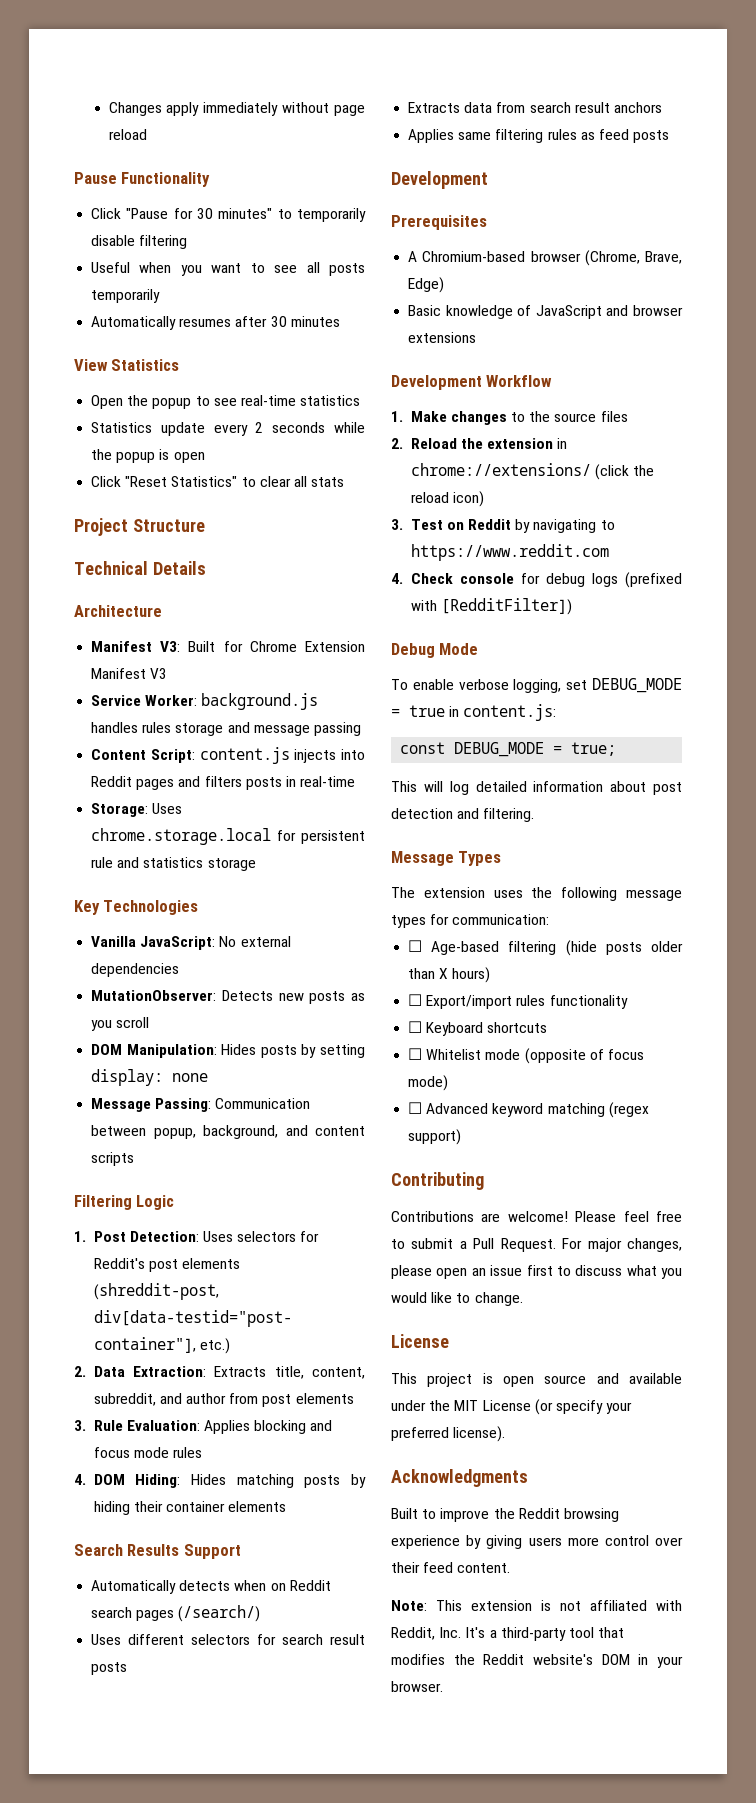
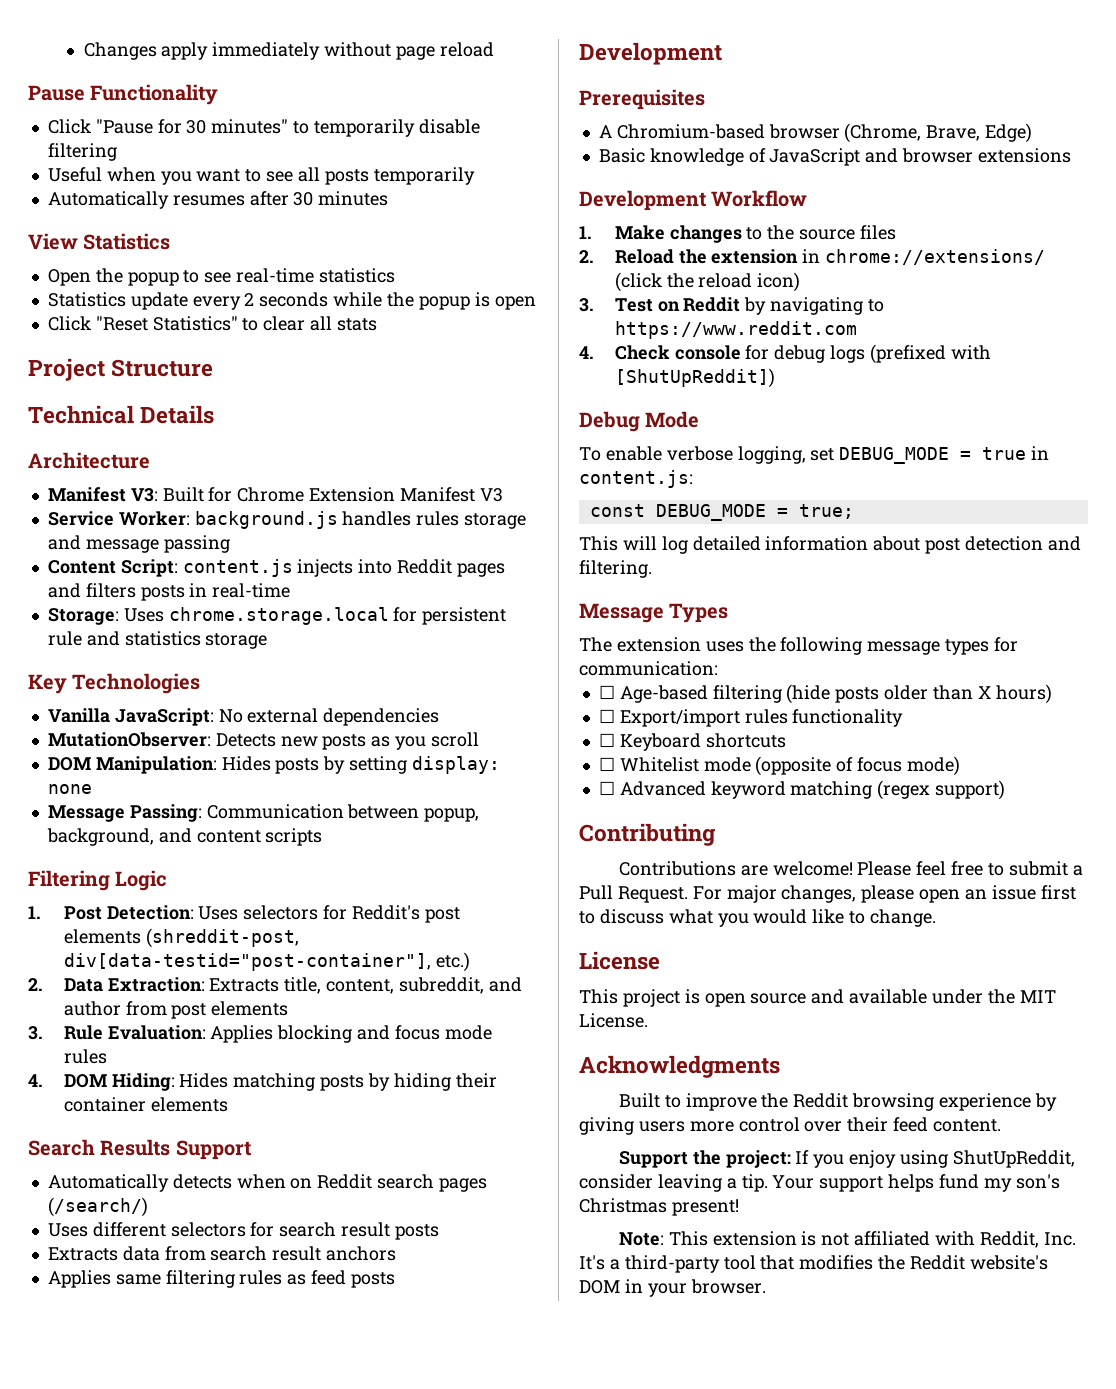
[440,598,572,615] [RedditFilter]) -> [614,368,775,388] [ShutUpReddit])
[482,1399,633,1415] [391,1426,506,1442] License (or specify your preferred license). -> [579,1013,648,1028] License.
(511, 1568) none -> [618,1150,1075,1168] [579,1174,1060,1192] [579,1198,739,1216] // Support the project: If you enjoy using ShutUpReddit, consider leaving a tip. Your support helps fund my son's Christmas present!

